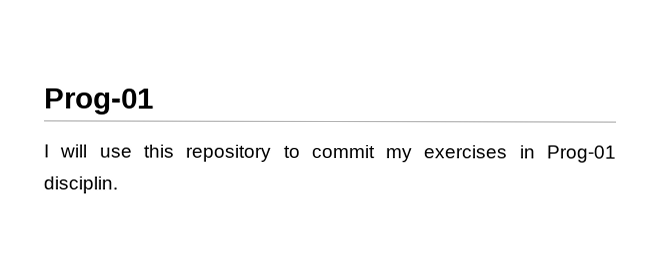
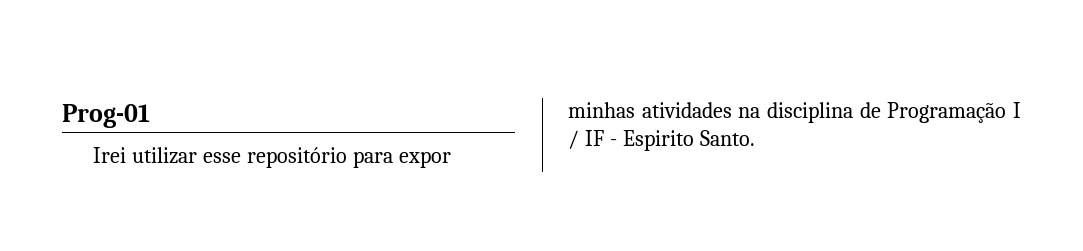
[43,144,616,163] [43,176,118,194] I will use this repository to commit my exercises in Prog-01 disciplin. -> [93,147,452,168] [568,102,1021,123] [568,130,755,151] Irei utilizar esse repositório para expor minhas atividades na disciplina de Programação I / IF - Espirito Santo.

